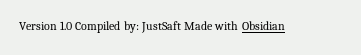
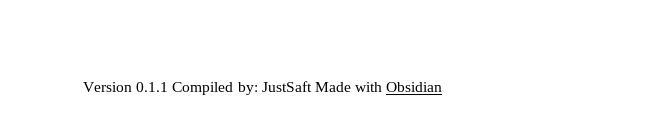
[60,21,73,30] 1.0 -> [136,82,169,92] 0.1.1

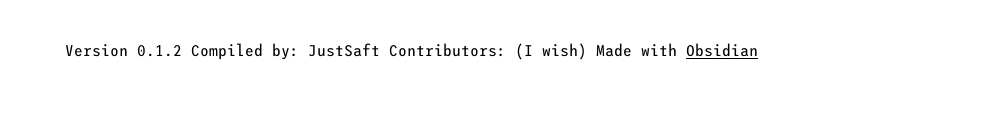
[136,82,169,92] 0.1.1 -> [137,45,182,57] 0.1.2
(312, 86) none -> [389,43,587,60] Contributors: (I wish)

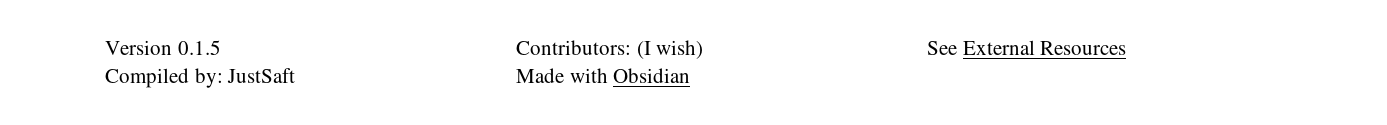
[137,45,182,57] 0.1.2 -> [177,40,221,55] 0.1.5 //
(380, 50) none -> (296, 75) //
(587, 51) none -> (704, 49) //
(758, 50) none -> [927,40,1127,55] // See External Resources

